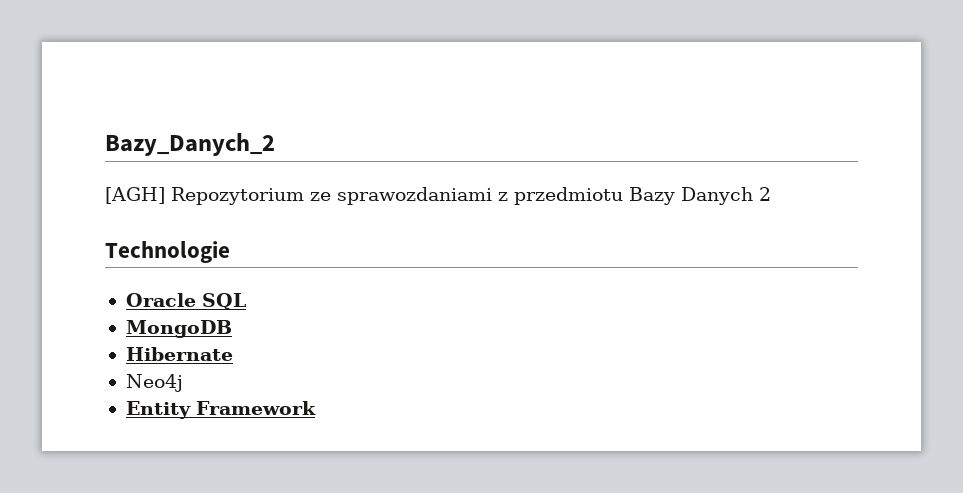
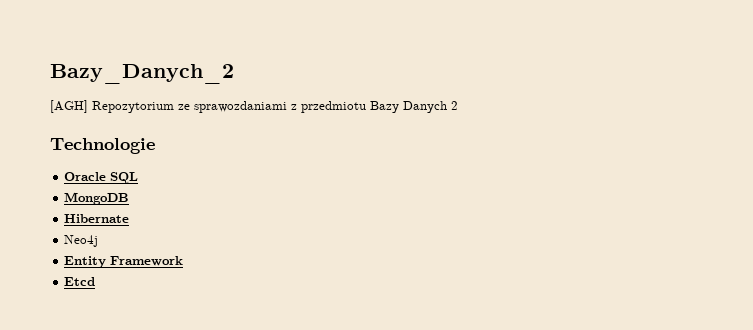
(316, 408) none -> [64,277,96,286] // Etcd

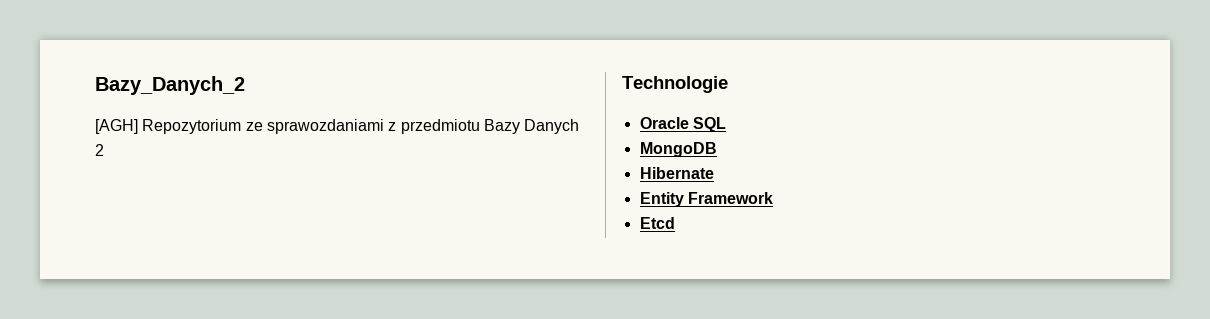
[64,235,99,247] // Neo4j -> (714, 173) none

